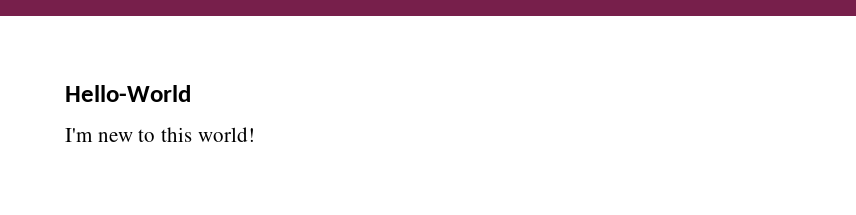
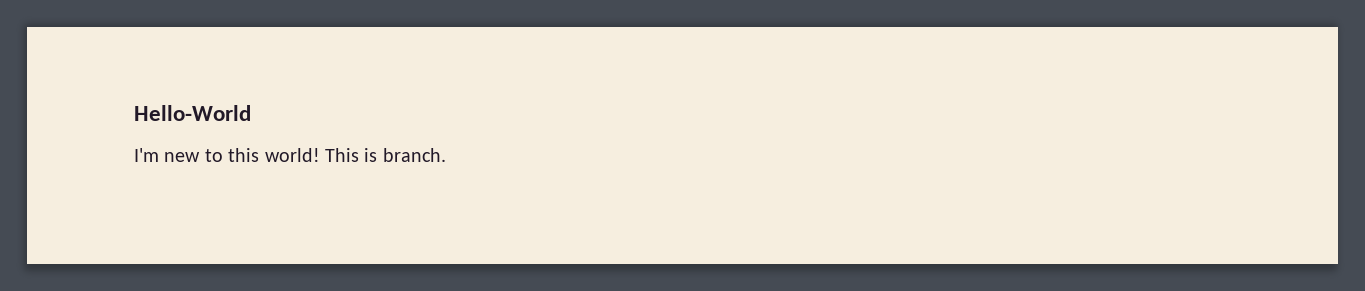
(255, 134) none -> [325,148,446,162] This is branch.

